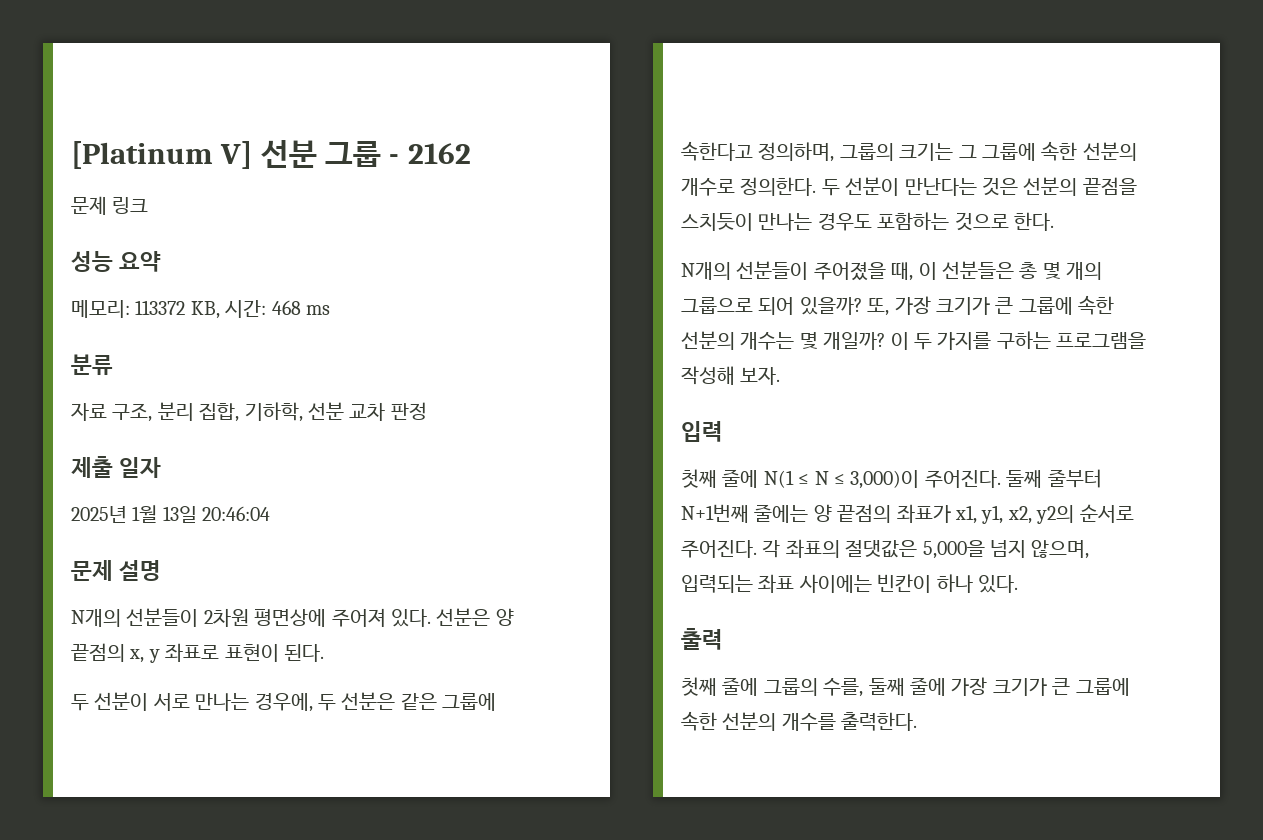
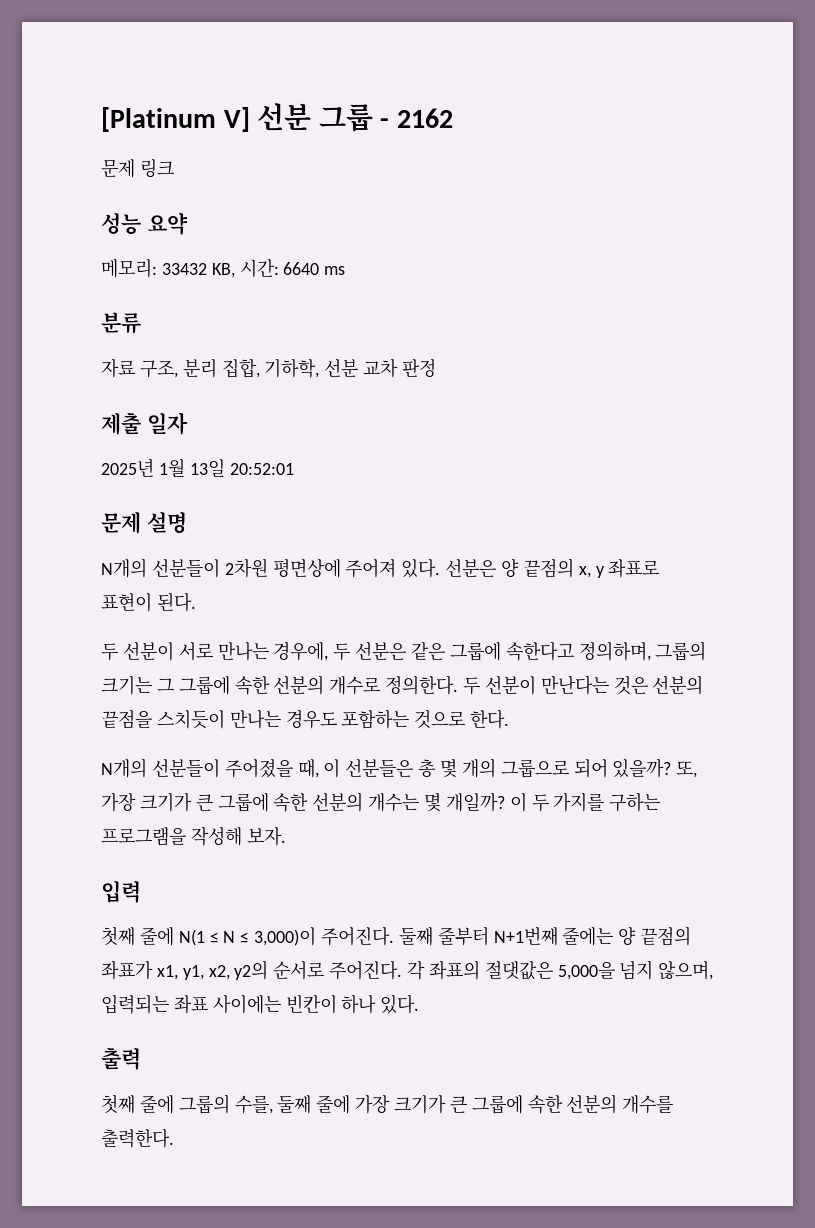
[135,300,186,315] 113372 -> [161,263,207,275] 33432
[271,300,301,315] 468 -> [283,262,320,275] 6640
[202,506,271,521] 20:46:04 -> [229,463,294,475] 20:52:01

